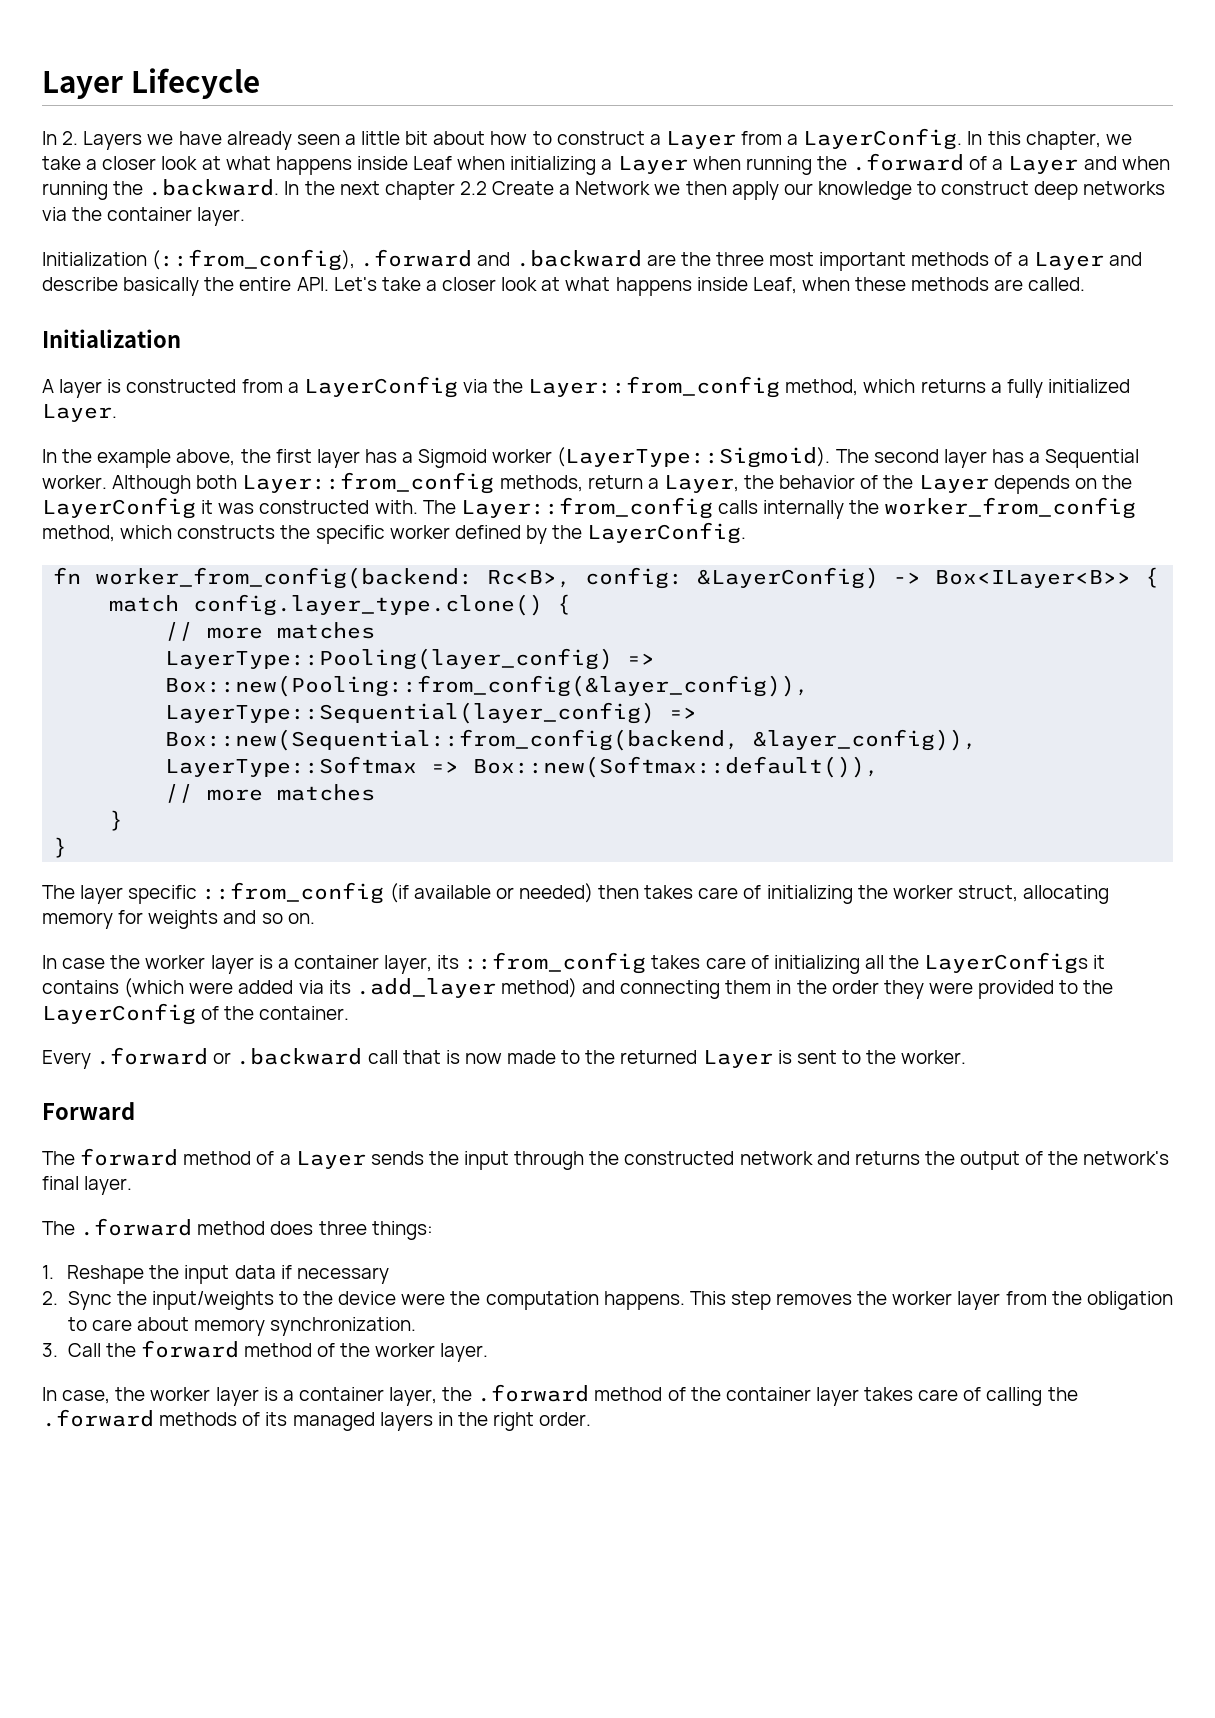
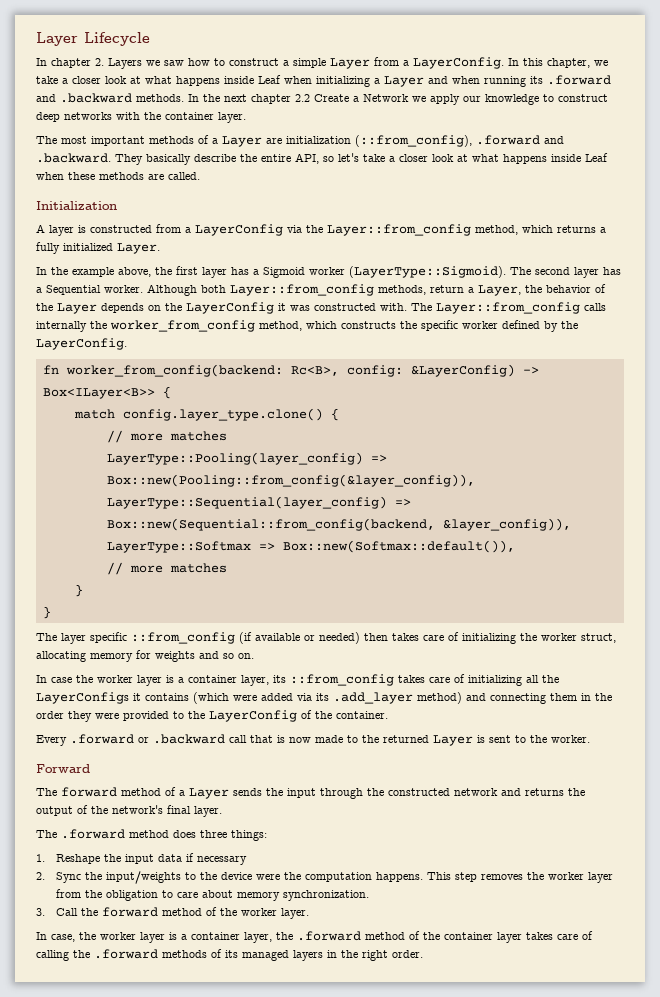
(57, 138) none -> [51,58,91,68] chapter
[178,131,486,150] have already seen a little bit about -> [164,60,184,66] saw
(661, 139) none -> [293,58,326,68] simple
[692,153,1170,175] [42,179,280,200] when running the .forward of a Layer and when running the .backward. -> [428,75,611,87] [36,93,184,103] and when running its .forward and .backward methods.
[685,181,727,195] then -> (426, 99) none
[42,207,67,221] via -> [116,112,140,120] with
[42,249,764,271] Initialization (::from_config), .forward and .backward are the three -> [36,136,57,144] The
[1108,252,1142,266] [42,277,797,296] and describe basically the entire API. Let's take a closer look at what happens inside Leaf, -> [266,135,564,147] [36,153,608,165] are initialization (::from_config), .forward and .backward. They basically describe the entire API, so let's take a closer look at what happens inside Leaf

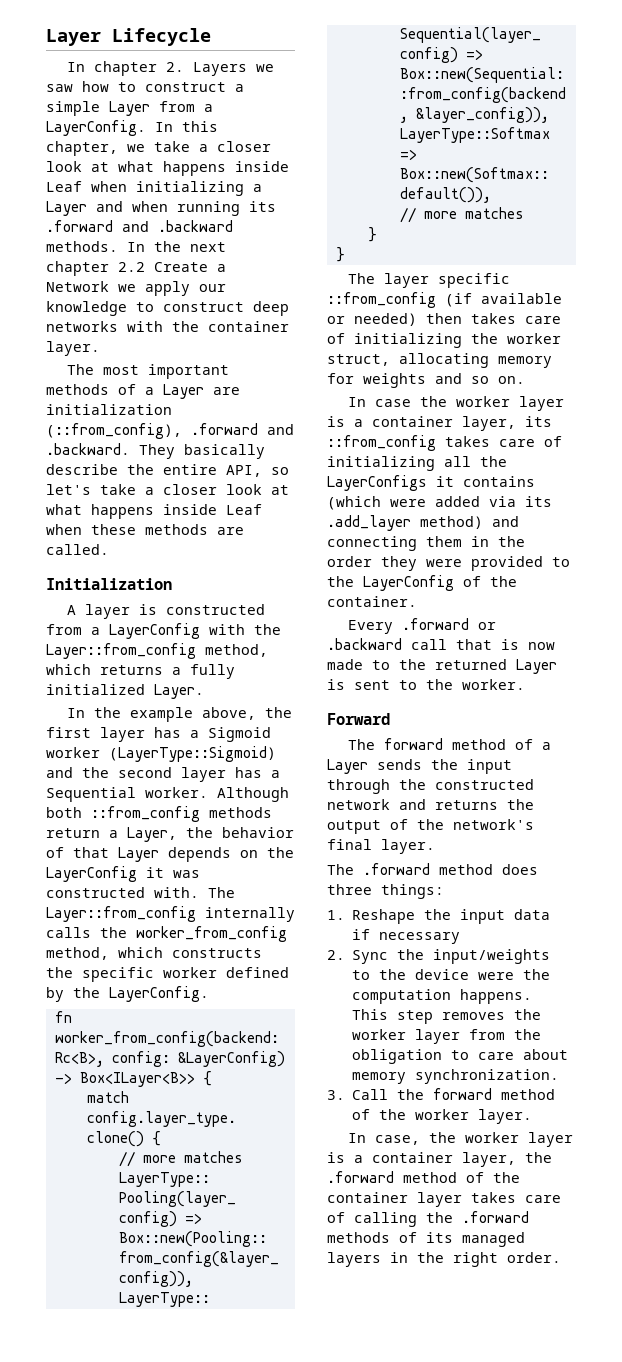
[287,225,302,233] via -> [209,624,245,635] with
[349,266,531,278] (LayerType::Sigmoid). The -> [109,746,276,762] [46,767,109,778] (LayerType::Sigmoid) and the
[230,284,426,296] Layer::from_config methods, -> [91,806,272,822] ::from_config methods
[36,303,53,311] the -> [73,847,109,858] that
[584,303,606,311] [36,321,87,332] calls internally -> [205,907,295,922] [46,927,91,938] internally calls

